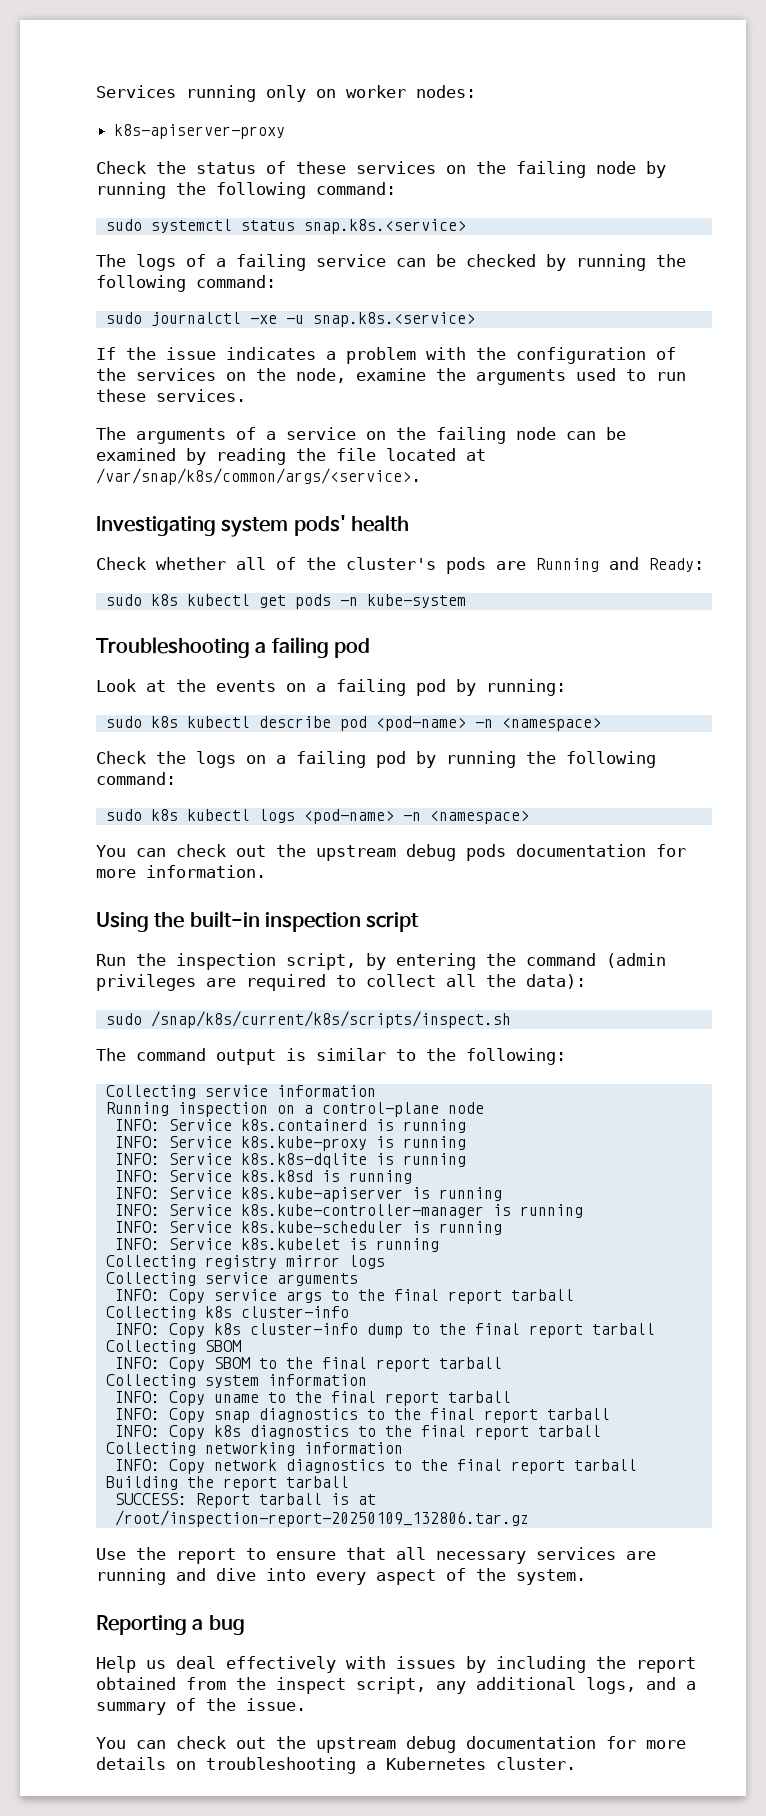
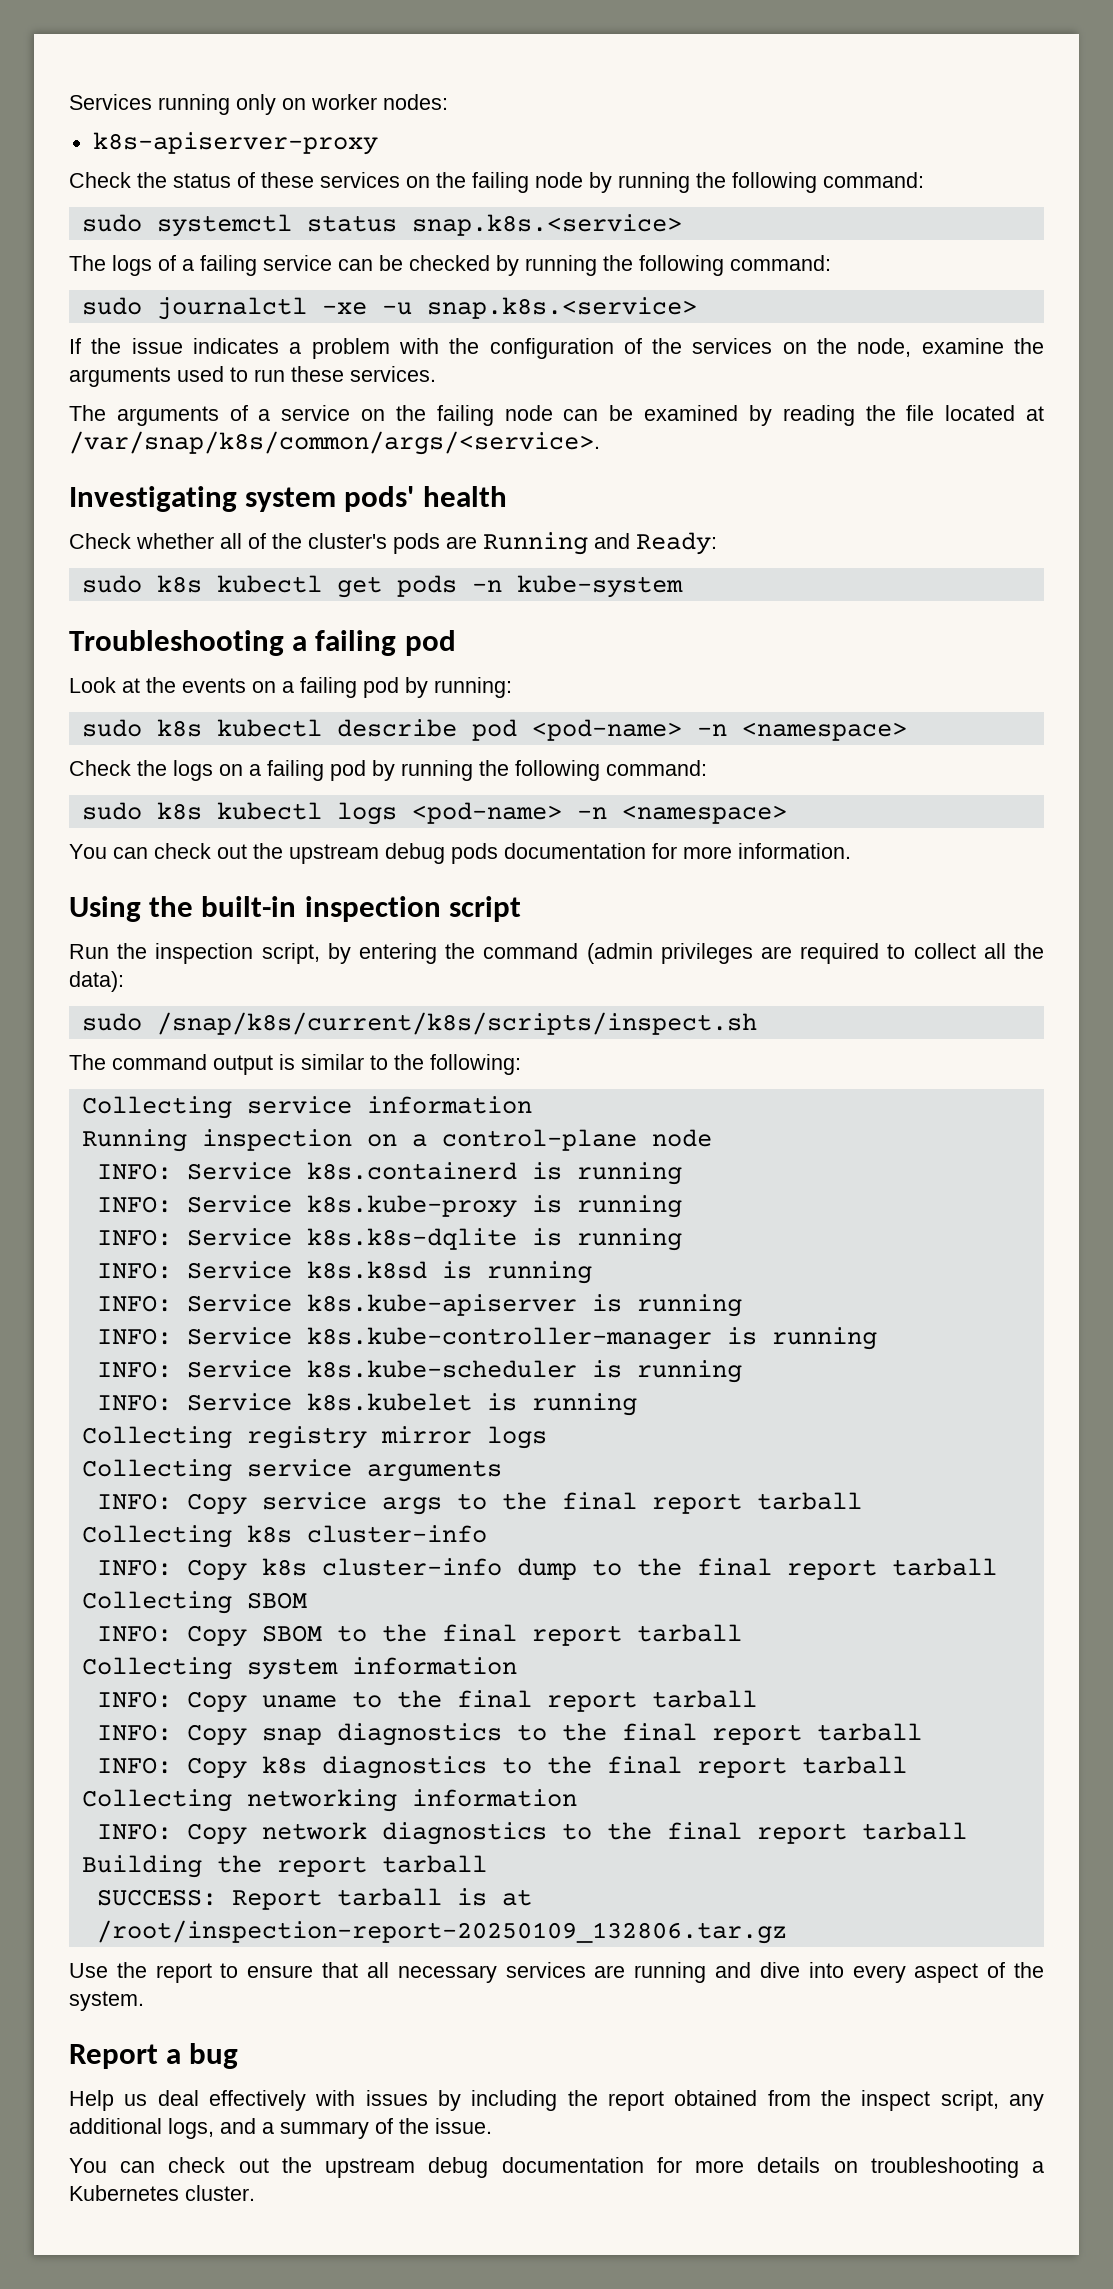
[96,1615,187,1635] Reporting -> [69,2044,158,2069] Report

